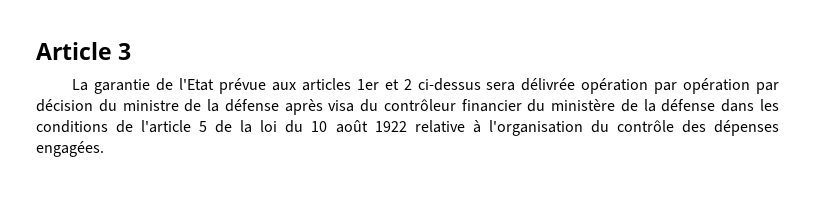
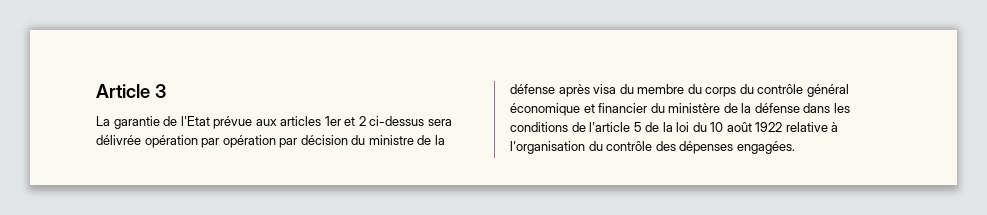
[383,99,456,111] contrôleur -> [637,84,849,97] [510,103,595,116] membre du corps du contrôle général économique et

